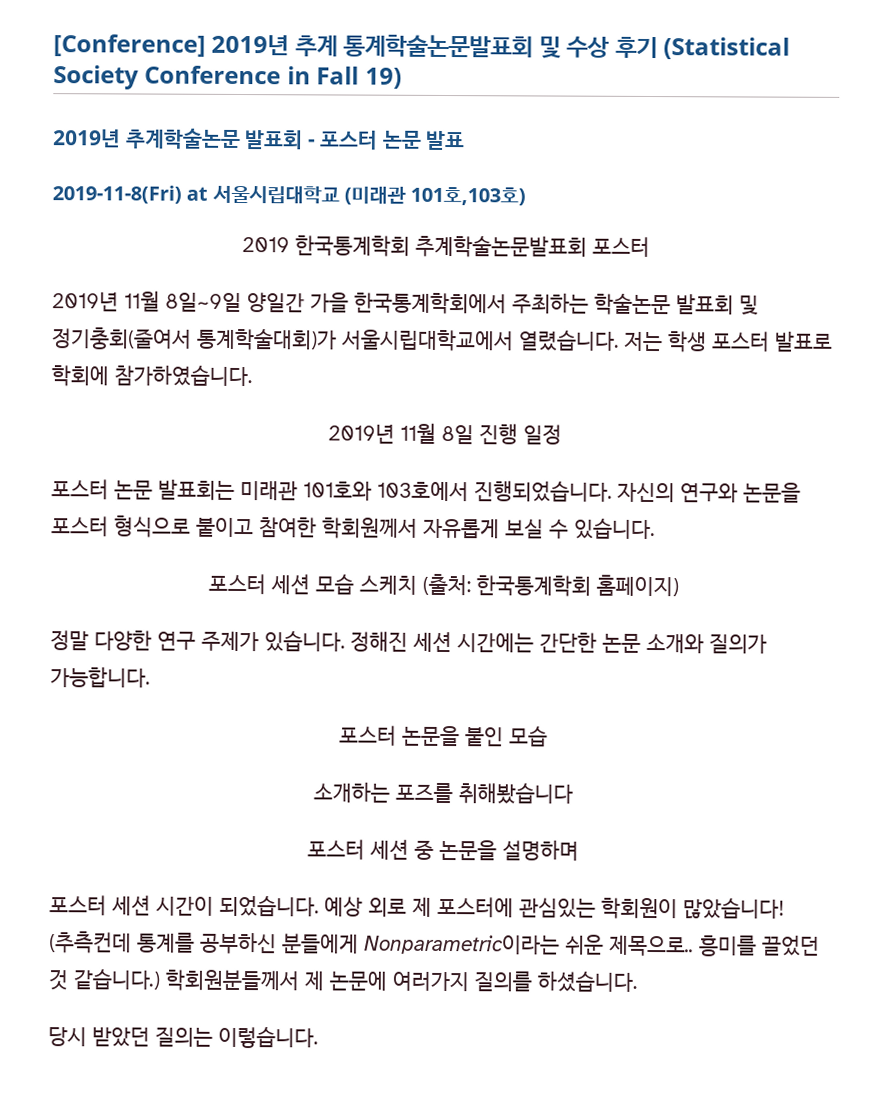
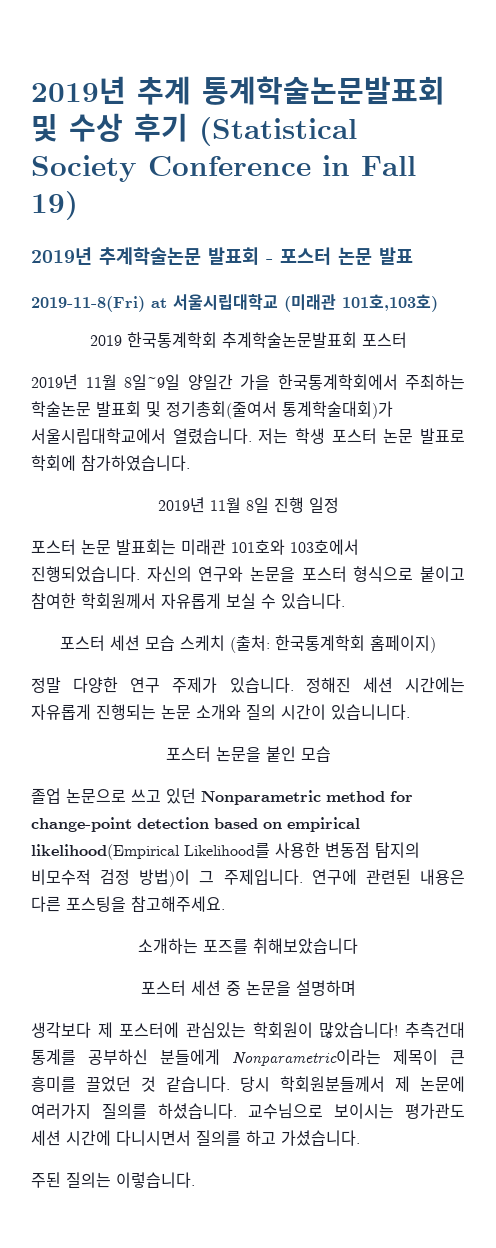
[53,34,206,57] [Conference] -> (31, 90) none
[52,327,192,350] 정기충회(줄여서 -> [166,401,277,419] 정기총회(줄여서
(770, 341) none -> [383,428,414,444] 논문
[539,632,767,654] [50,666,150,688] [339,725,548,747] 간단한 논문 소개와 질의가 가능합니다. // 포스터 논문을 붙인 모습 -> [31,704,410,720] [165,746,331,762] [31,788,413,805] [31,817,360,832] [31,842,420,860] [31,869,466,887] [31,896,225,912] 자유롭게 진행되는 논문 소개와 질의 시간이 있습니니다. // 포스터 논문을 붙인 모습 // 졸업 논문으로 쓰고 있던 Nonparametric method for change-point detection based on empirical likelihood(Empirical Likelihood를 사용한 변동점 탐지의 비모수적 검정 방법)이 그 주제입니다. 연구에 관련된 내용은 다른 포스팅을 참고해주세요.
[457,782,573,805] 취해봤습니다 -> [253,938,358,954] 취해보았습니다
[49,894,407,917] 포스터 세션 시간이 되었습니다. 예상 외로 -> [31,1022,91,1038] 생각보다
[49,931,132,954] (추측컨데 -> [405,1022,465,1038] 추측건대
[565,934,694,957] 쉬운 제목으로.. -> [393,1049,465,1065] 제목이 큰
[73,968,160,990] 같습니다.) -> [166,1076,270,1092] 같습니다. 당시
[48,1026,150,1047] // 당시 받았던 -> [248,1103,465,1119] [31,1130,360,1146] [31,1172,61,1188] 교수님으로 보이시는 평가관도 세션 시간에 다니시면서 질의를 하고 가셨습니다. // 주된

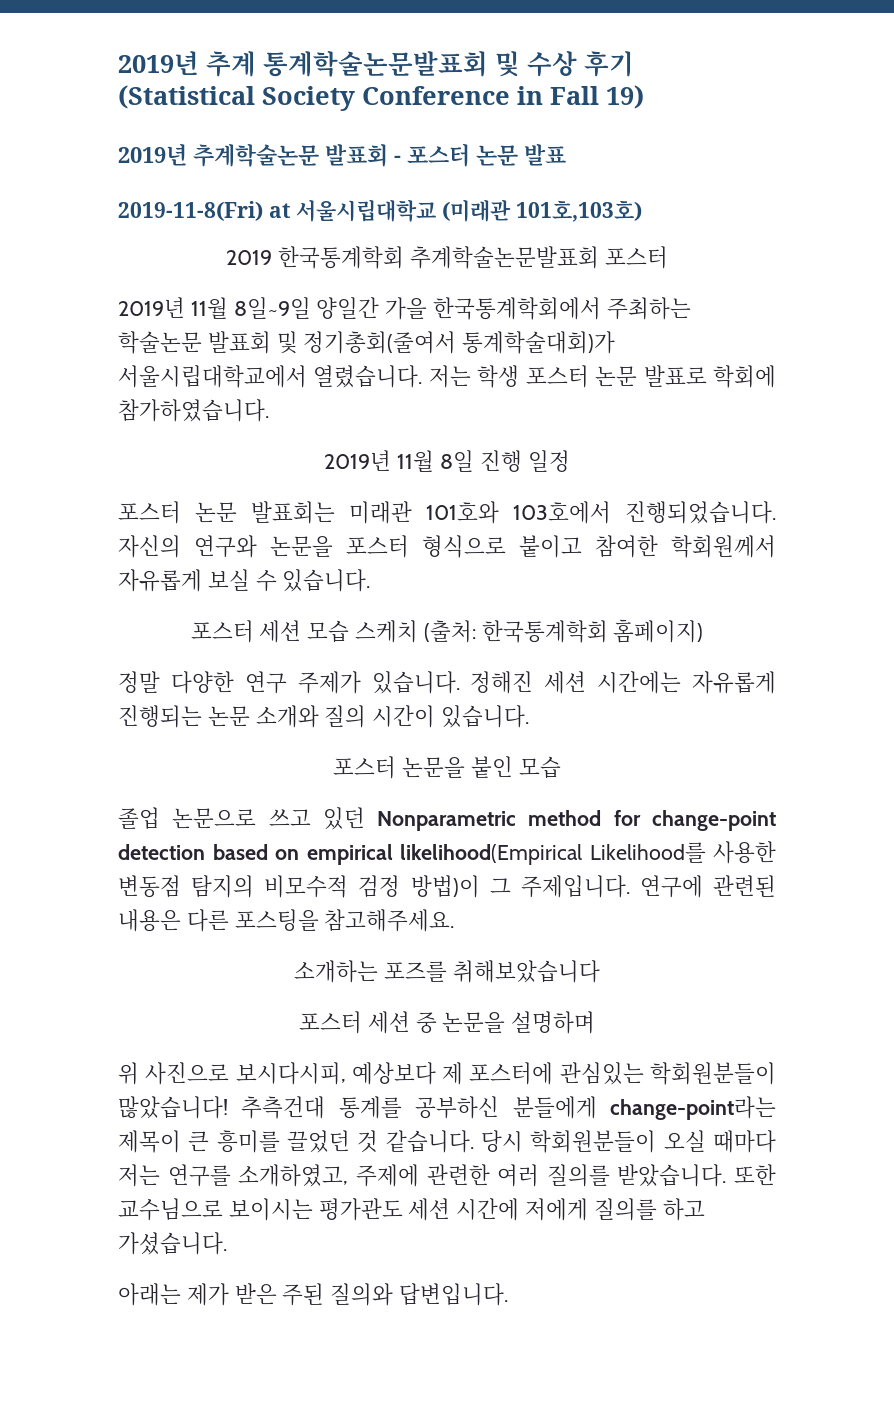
[331,704,410,720] 있습니니다. -> [441,705,530,728] 있습니다.
[31,1022,91,1038] 생각보다 -> [118,1062,436,1085] 위 사진으로 보시다시피, 예상보다
[252,1022,313,1038] 학회원이 -> [650,1062,777,1085] 학회원분들이
[232,1049,381,1066] Nonparametric이라는 -> [609,1096,776,1120] change-point라는
[280,1076,465,1092] [31,1103,237,1119] 학회원분들께서 제 논문에 여러가지 질의를 하셨습니다. -> [530,1130,776,1153] [118,1164,776,1187] 학회원분들이 오실 때마다 저는 연구를 소개하였고, 주제에 관련한 여러 질의를 받았습니다. 또한
[116,1130,191,1146] 다니시면서 -> [525,1198,589,1221] 저에게
[31,1172,195,1188] 주된 질의는 이렇습니다. -> [118,1283,509,1306] 아래는 제가 받은 주된 질의와 답변입니다.

